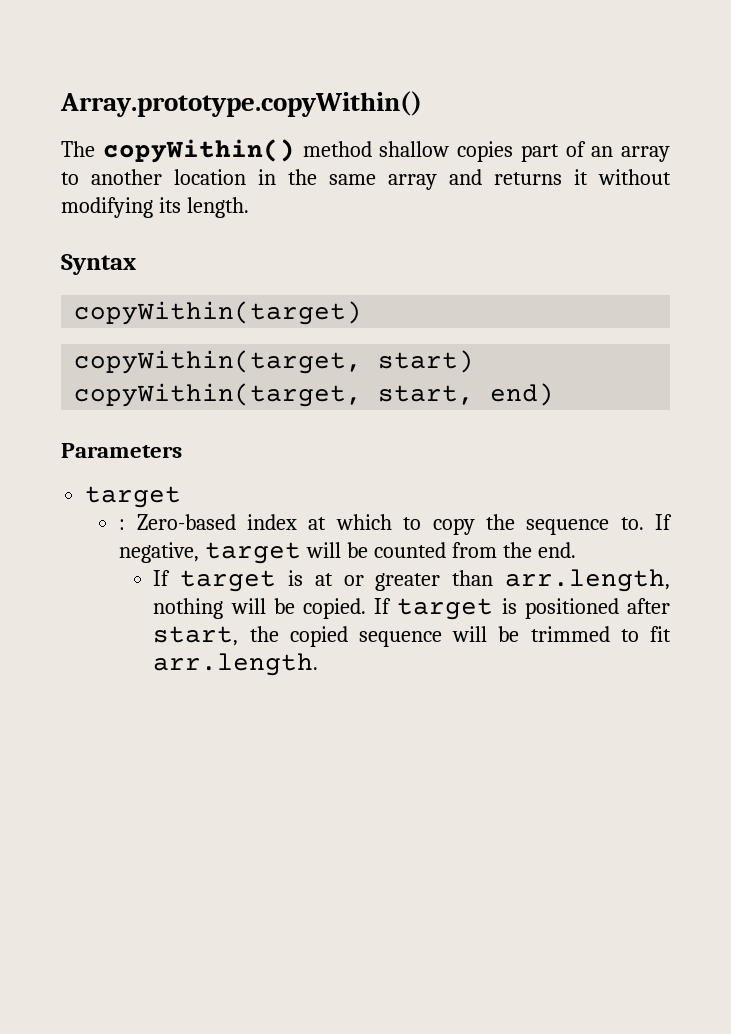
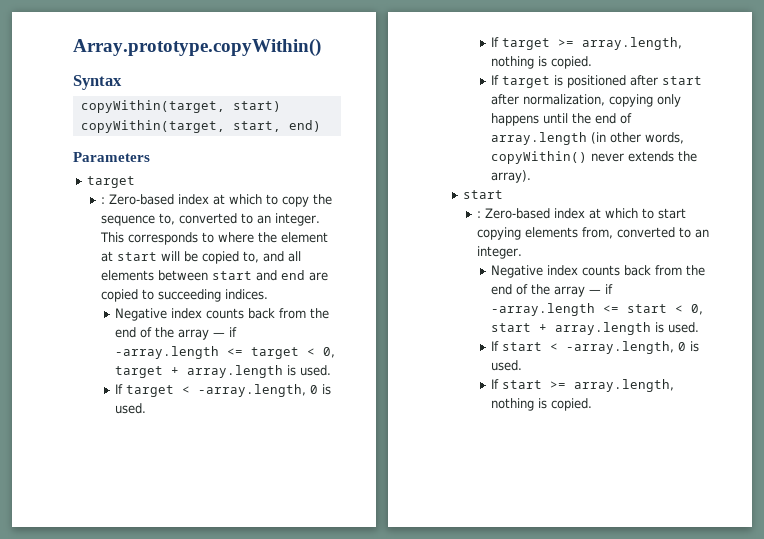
[61,139,670,163] [61,169,671,190] [61,197,249,218] // The copyWithin() method shallow copies part of an array to another location in the same array and returns it without modifying its length. -> (321, 47) none
[74,301,363,325] // copyWithin(target) -> (122, 82) none
[620,514,672,530] [119,542,576,564] [153,569,670,592] [153,598,366,619] to. If negative, target will be counted from the end. // If target is at or greater than arr.length, nothing will be copied. -> [158,213,320,226] [99,232,328,245] [100,251,301,264] [100,270,328,281] [100,289,268,302] [114,308,329,321] [114,327,237,340] [114,346,335,359] [114,365,331,378] [114,384,331,397] [114,403,146,414] [490,37,682,50] [490,56,592,69] to, converted to an integer. This corresponds to where the element at start will be copied to, and all elements between start and end are copied to succeeding indices. // Negative index counts back from the end of the array — if -array.length <= target < 0, target + array.length is used. // If target < -array.length, 0 is used. // If target >= array.length, nothing is copied. //
[153,626,672,647] [153,653,319,676] start, the copied sequence will be trimmed to fit arr.length. -> [661,76,702,85] [490,94,681,107] [490,113,632,126] [490,132,684,145] [490,151,697,164] [490,170,531,183] [462,190,503,199] [476,208,686,219] [476,227,709,240] [476,246,522,259] [490,265,705,278] [490,284,613,297] [490,303,703,316] [490,322,699,335] [490,341,699,354] [490,360,522,371] [490,379,674,392] [490,398,592,411] start after normalization, copying only happens until the end of array.length (in other words, copyWithin() never extends the array). // start // : Zero-based index at which to start copying elements from, converted to an integer. // Negative index counts back from the end of the array — if -array.length <= start < 0, start + array.length is used. // If start < -array.length, 0 is used. // If start >= array.length, nothing is copied.

